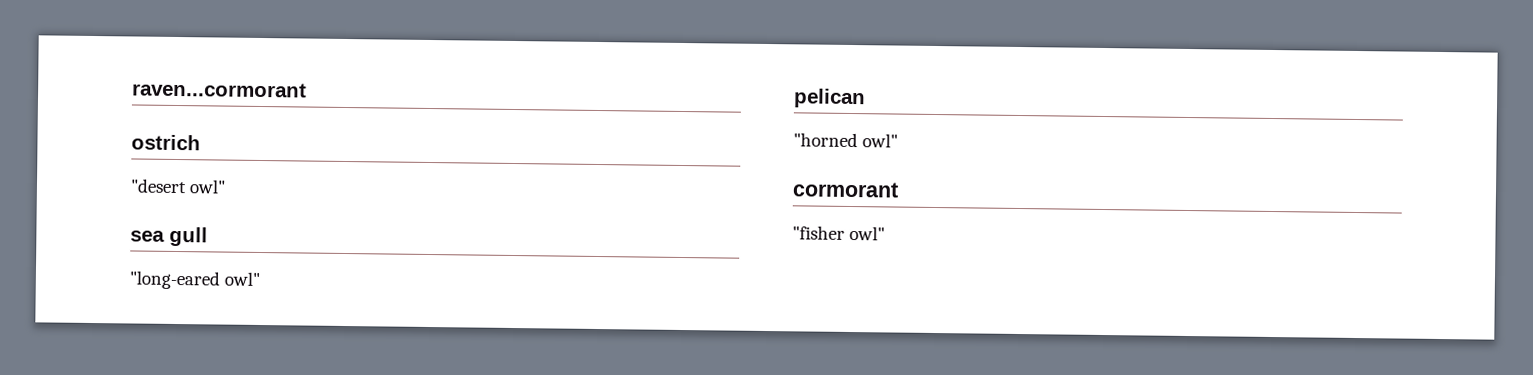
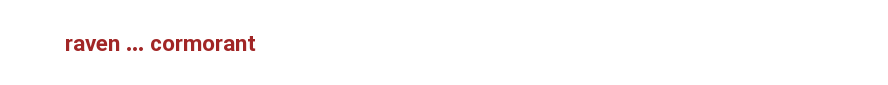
[132,81,307,98] [131,134,201,151] [130,178,227,194] [130,226,208,247] [129,270,261,290] [793,88,866,109] [793,132,899,148] raven...cormorant // ostrich // "desert owl" // sea gull // "long-eared owl" // pelican // "horned owl" // -> [65,38,145,51] raven ...
[792,225,886,241] // "fisher owl" -> (257, 43) none

